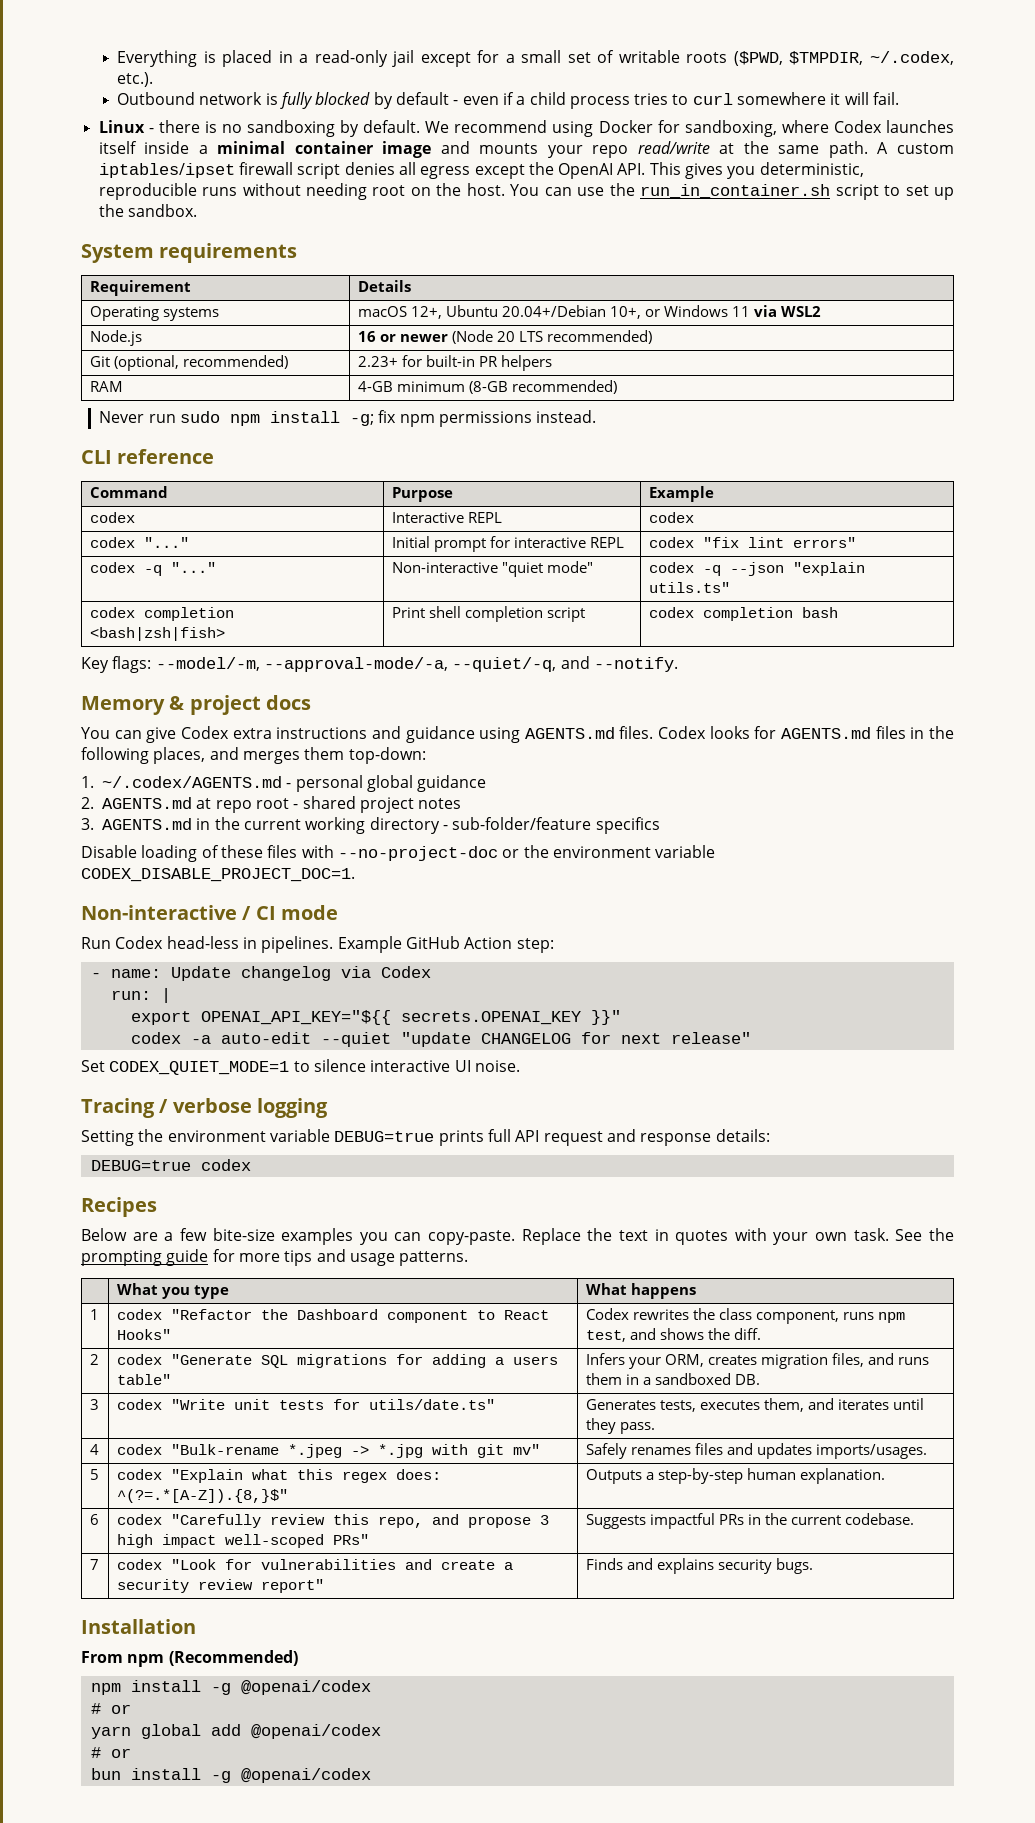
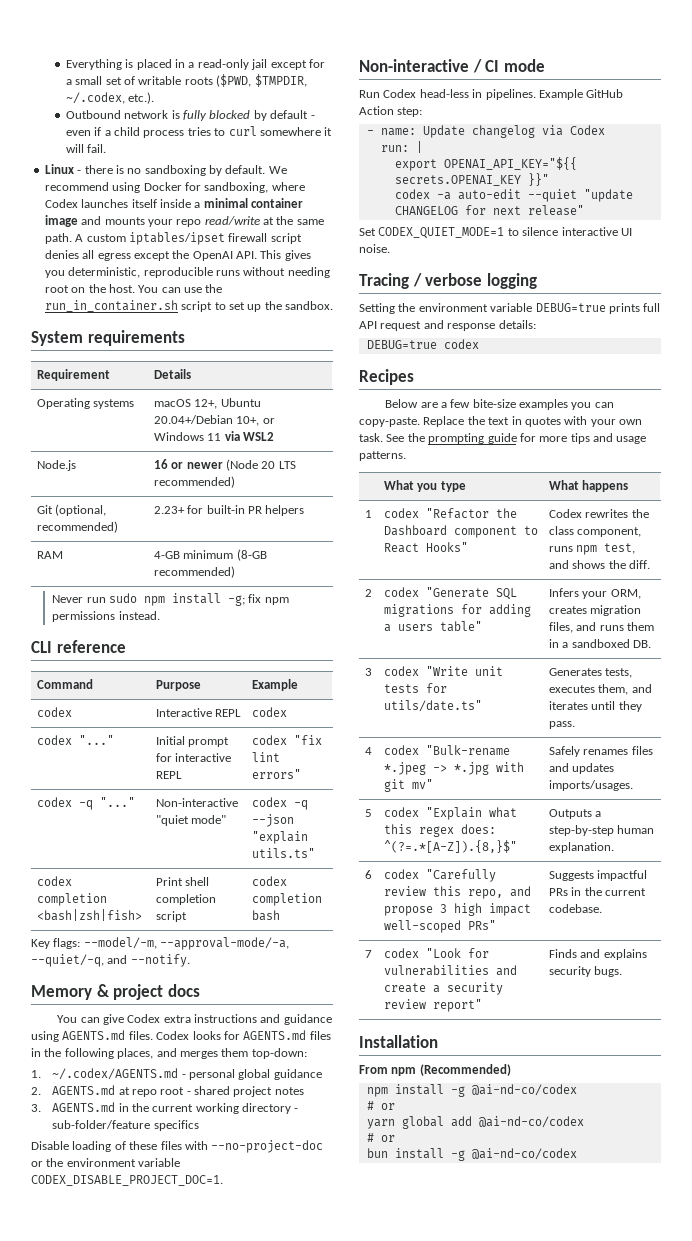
[240,1680,371,1695] @openai/codex -> [471,1084,577,1096] @ai-nd-co/codex
[250,1724,381,1739] @openai/codex -> [478,1116,584,1128] @ai-nd-co/codex
[240,1768,371,1783] @openai/codex -> [471,1148,577,1160] @ai-nd-co/codex

